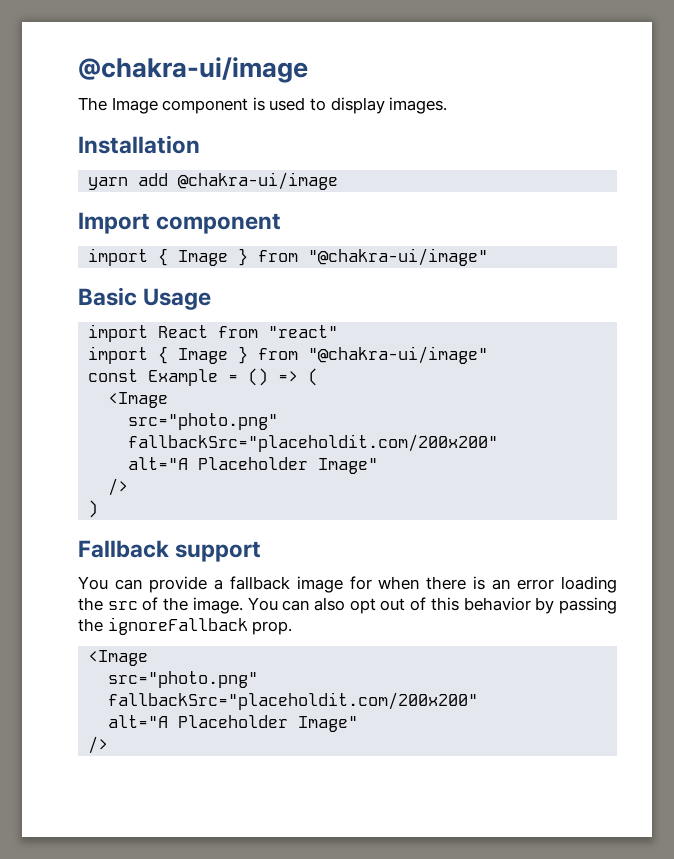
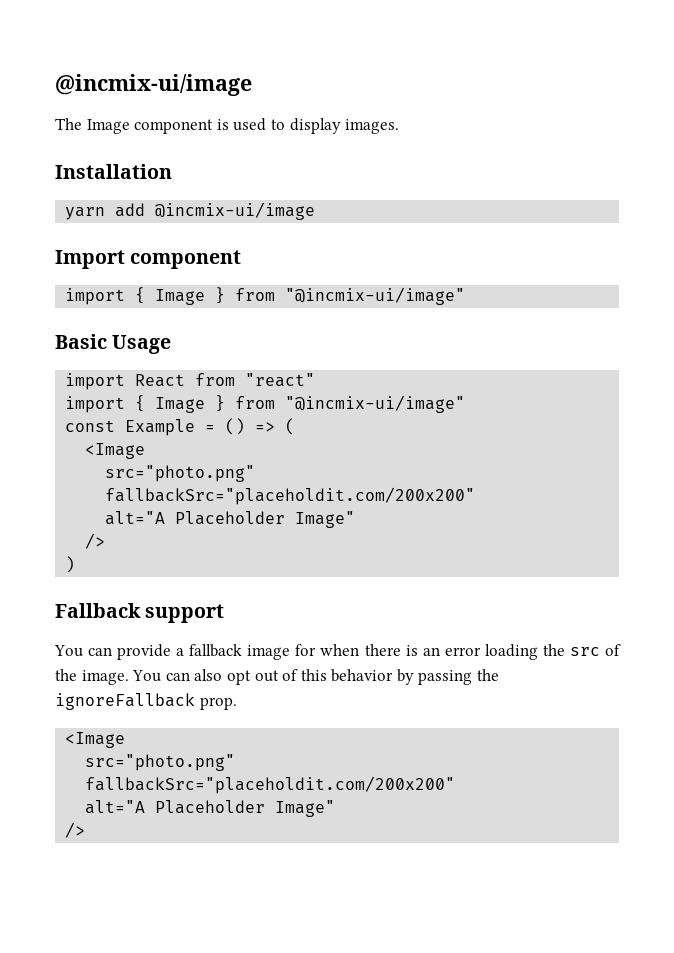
[78,57,308,83] @chakra-ui/image -> [55,74,252,96] @incmix-ui/image
[178,172,339,190] @chakra-ui/image -> [155,202,316,220] @incmix-ui/image
[308,248,489,266] "@chakra-ui/image" -> [285,287,466,305] "@incmix-ui/image"
[308,346,489,364] "@chakra-ui/image" -> [285,395,466,413] "@incmix-ui/image"

